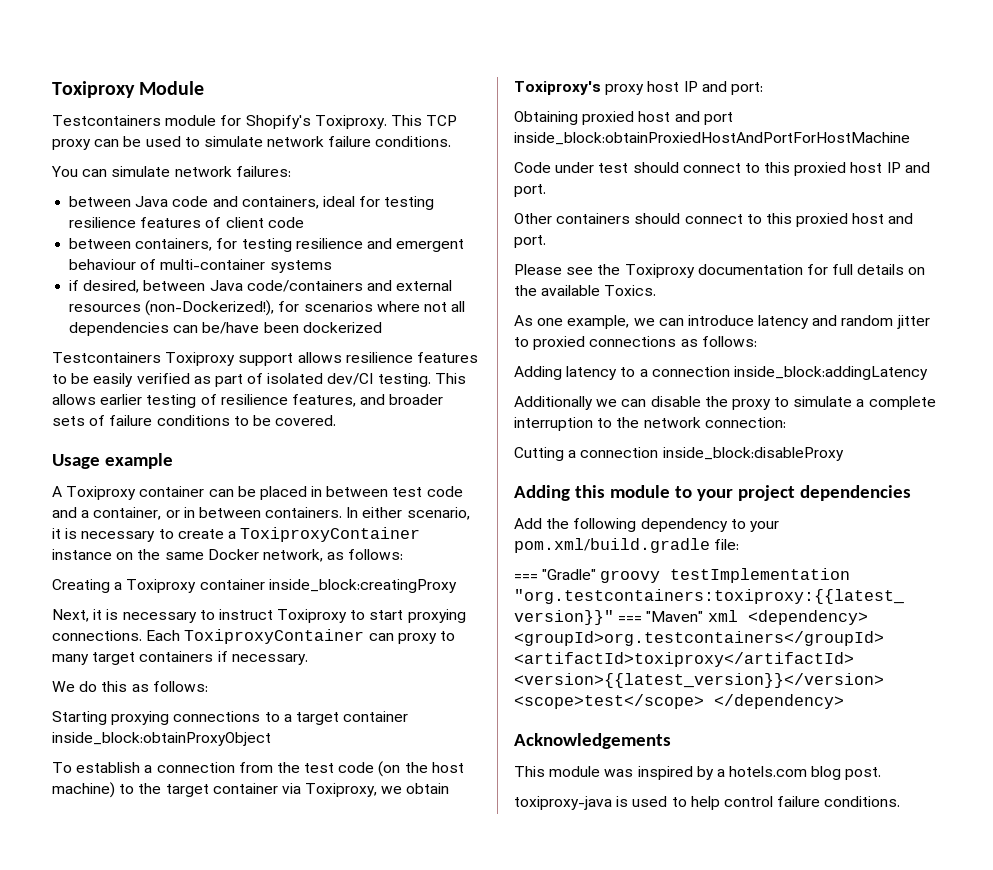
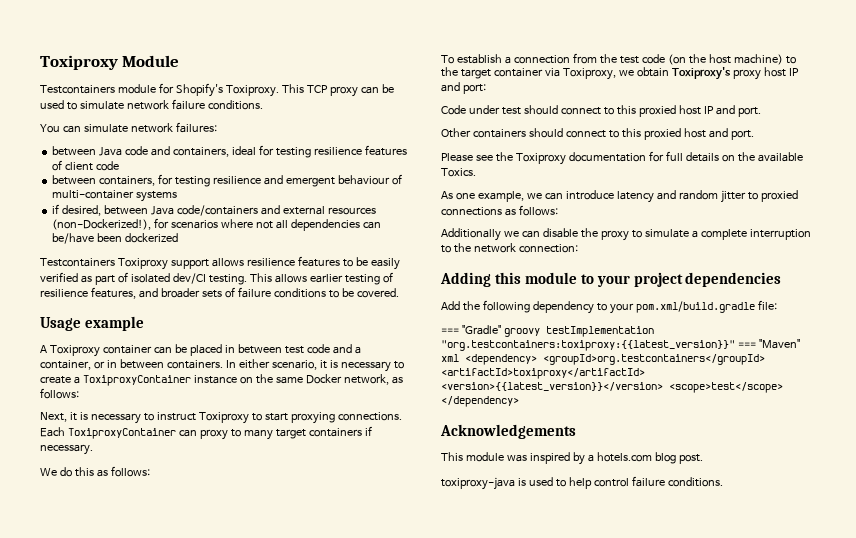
[52,579,457,593] // Creating a Toxiproxy container inside_block:creatingProxy -> (79, 393) none
[52,711,409,725] [52,732,271,746] // Starting proxying connections to a target container inside_block:obtainProxyObject -> (150, 471) none
[514,111,733,125] [514,132,910,145] // Obtaining proxied host and port inside_block:obtainProxiedHostAndPortForHostMachine -> (486, 89) none
[514,366,928,380] // Adding latency to a connection inside_block:addingLatency -> (558, 210) none
[514,447,844,461] // Cutting a connection inside_block:disableProxy -> (578, 248) none

